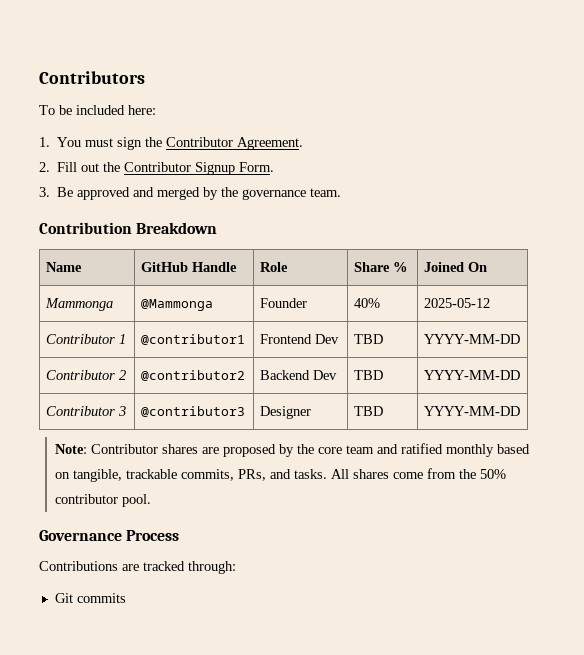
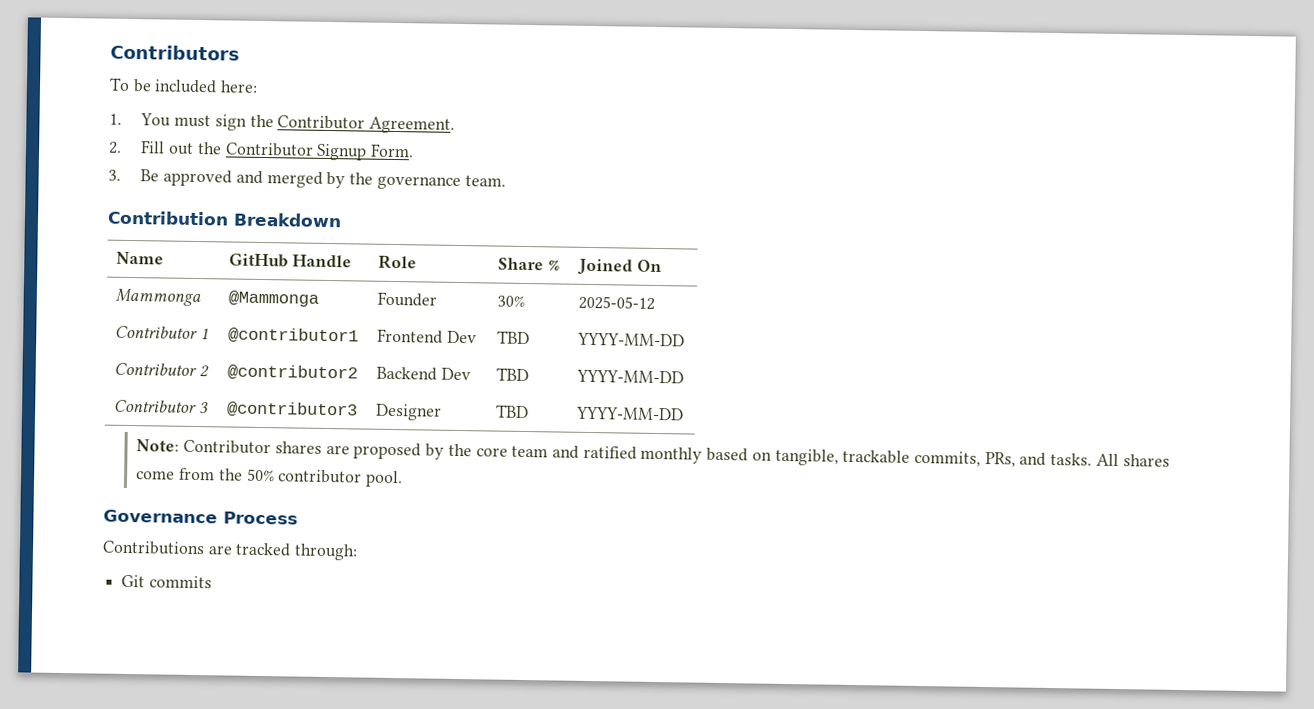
[353,298,380,308] 40% -> [497,295,526,308] 30%

